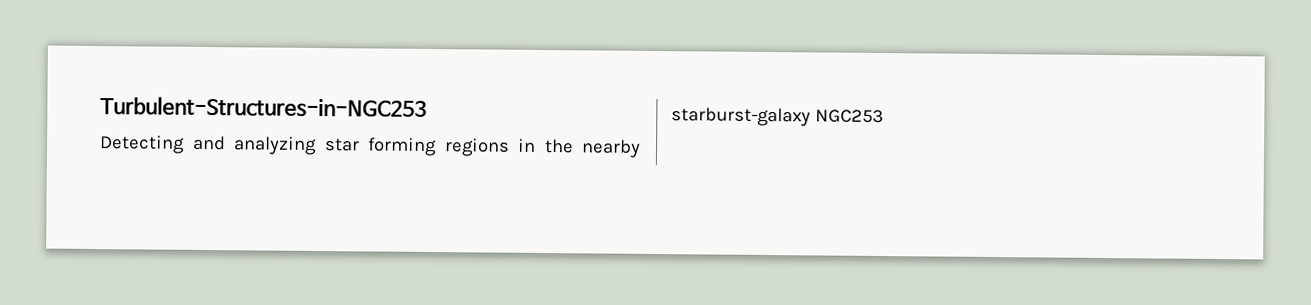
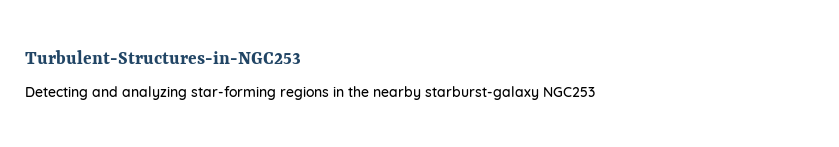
[323,137,437,157] star forming -> [191,86,276,100] star-forming

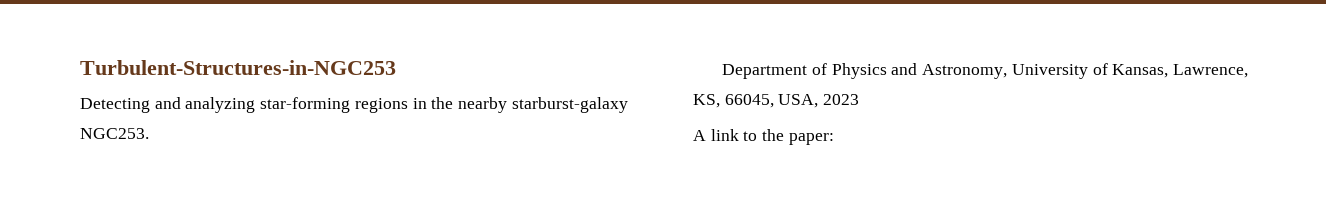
[543,87,595,97] NGC253 -> [80,128,149,139] [722,63,1249,79] [693,94,860,108] [693,129,834,145] NGC253. // Department of Physics and Astronomy, University of Kansas, Lawrence, KS, 66045, USA, 2023 // A link to the paper:

